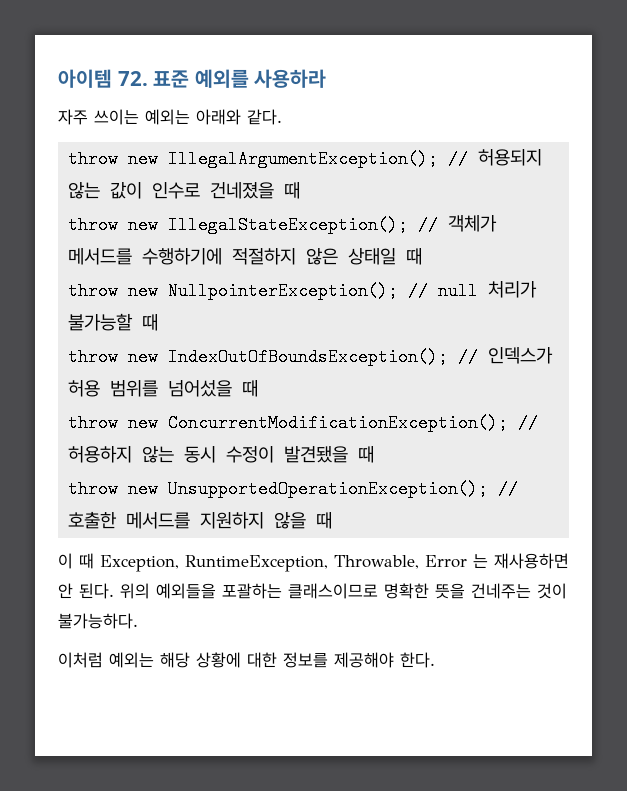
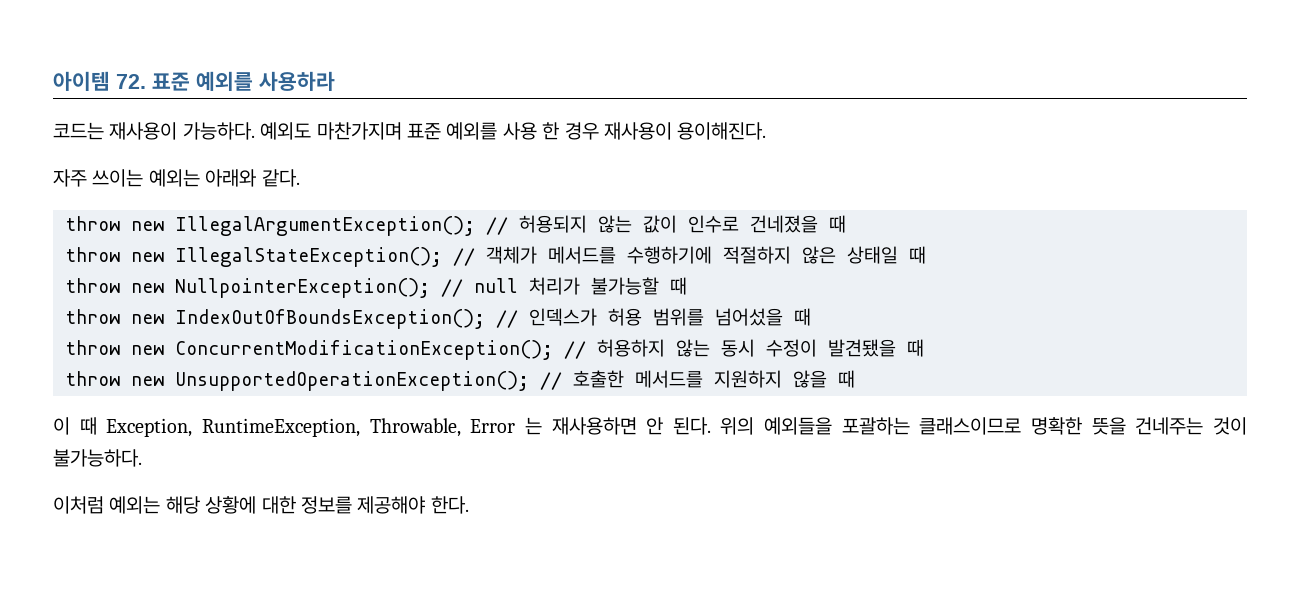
(327, 78) none -> [53,122,767,140] // 코드는 재사용이 가능하다. 예외도 마찬가지며 표준 예외를 사용 한 경우 재사용이 용이해진다.

